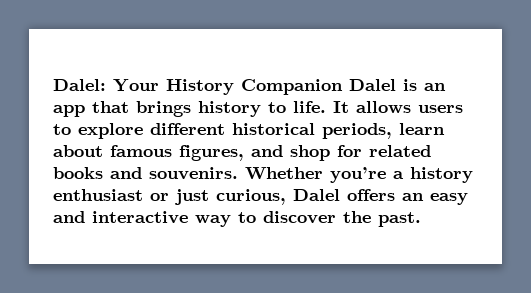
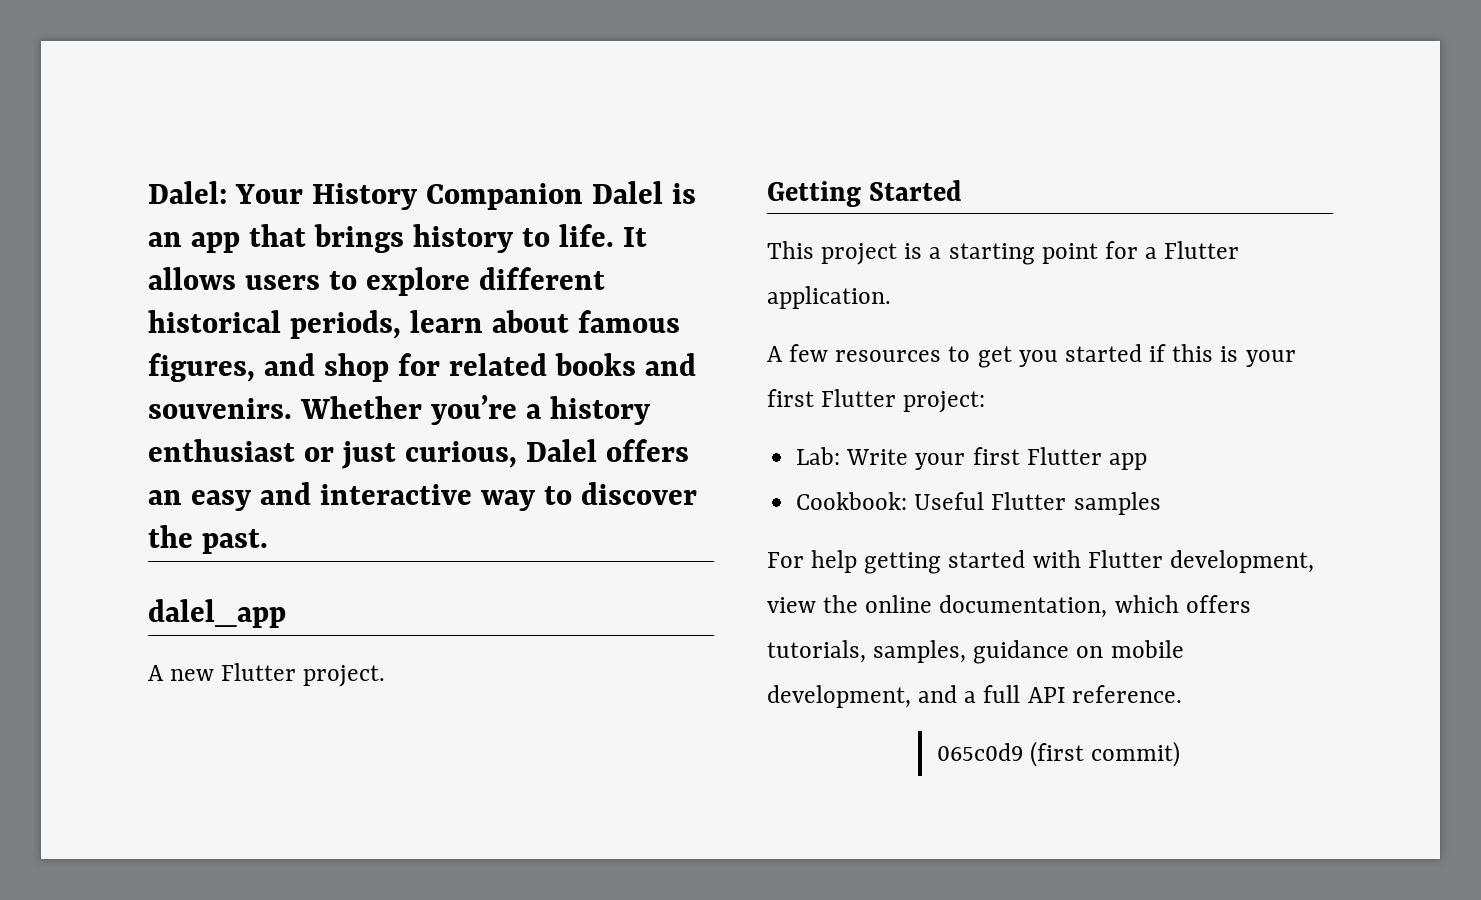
(421, 219) none -> [148,599,286,628] [148,663,386,687] [767,180,963,207] [767,241,1240,265] [767,286,891,309] [767,344,1296,368] [767,389,986,413] [796,447,1147,470] [796,492,1161,515] [767,550,1314,574] [767,595,1251,618] [767,640,1184,664] [767,685,1182,708] [936,741,1181,767] // dalel_app // A new Flutter project. // Getting Started // This project is a starting point for a Flutter application. // A few resources to get you started if this is your first Flutter project: // Lab: Write your first Flutter app // Cookbook: Useful Flutter samples // For help getting started with Flutter development, view the online documentation, which offers tutorials, samples, guidance on mobile development, and a full API reference. // 065c0d9 (first commit)

